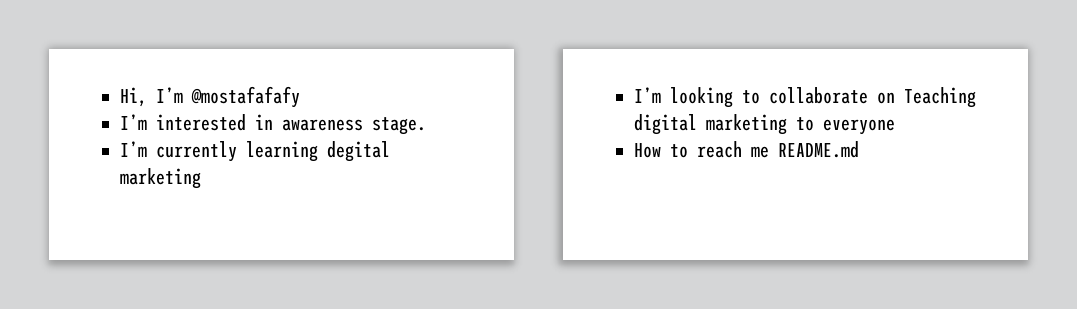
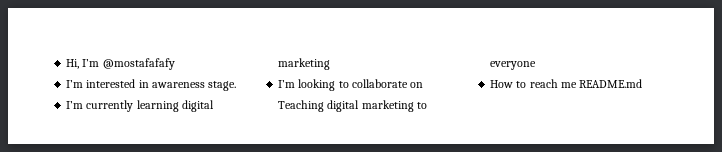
[327,141,390,162] degital -> [181,100,214,112] digital

